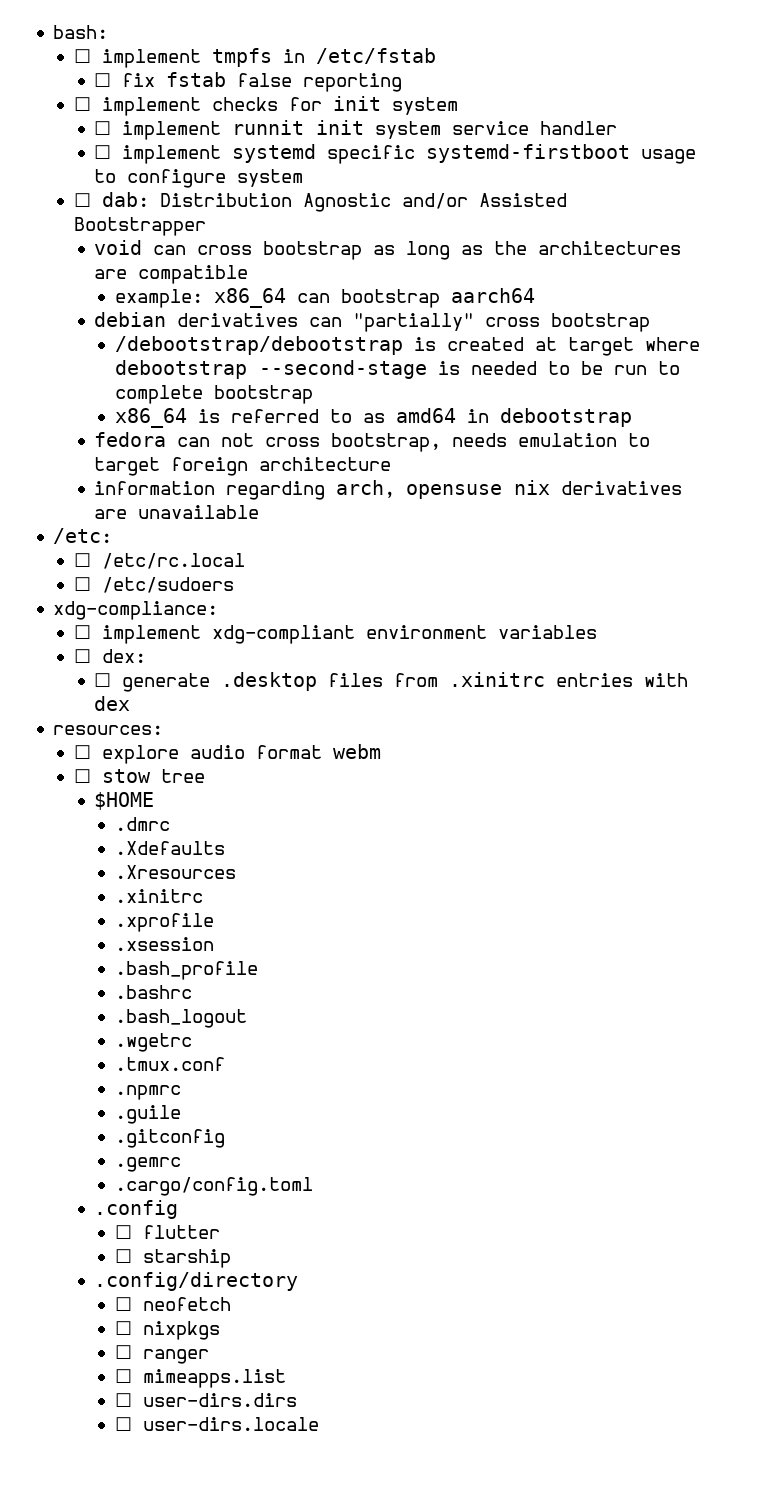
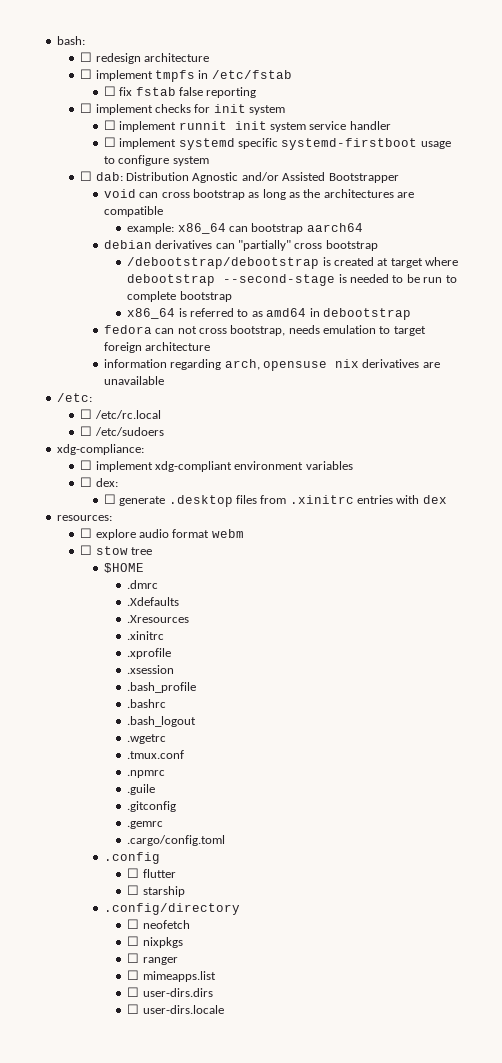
(109, 32) none -> [80,52,210,64] // ☐ redesign architecture

